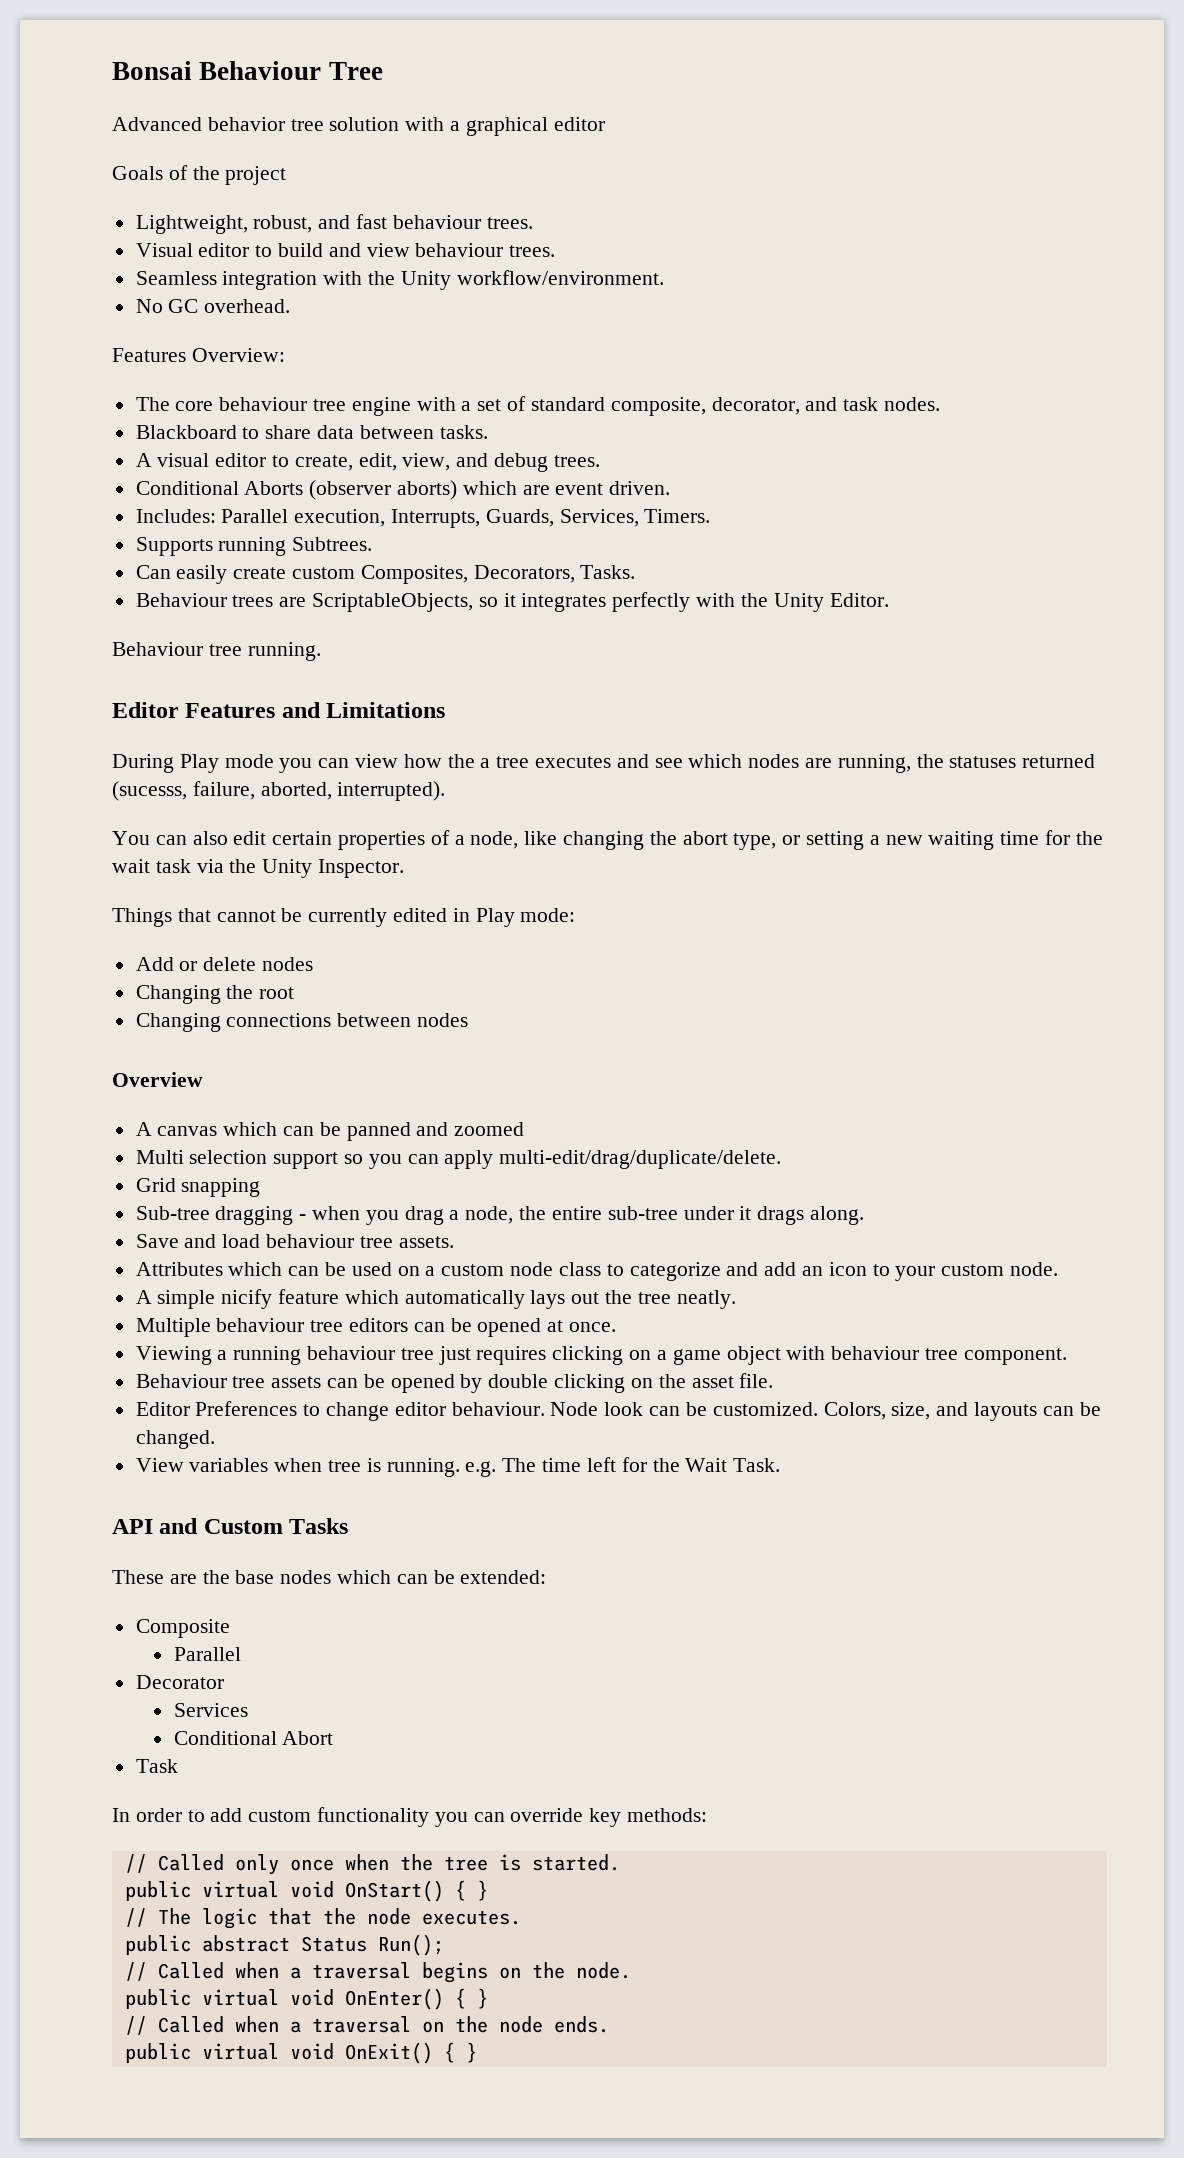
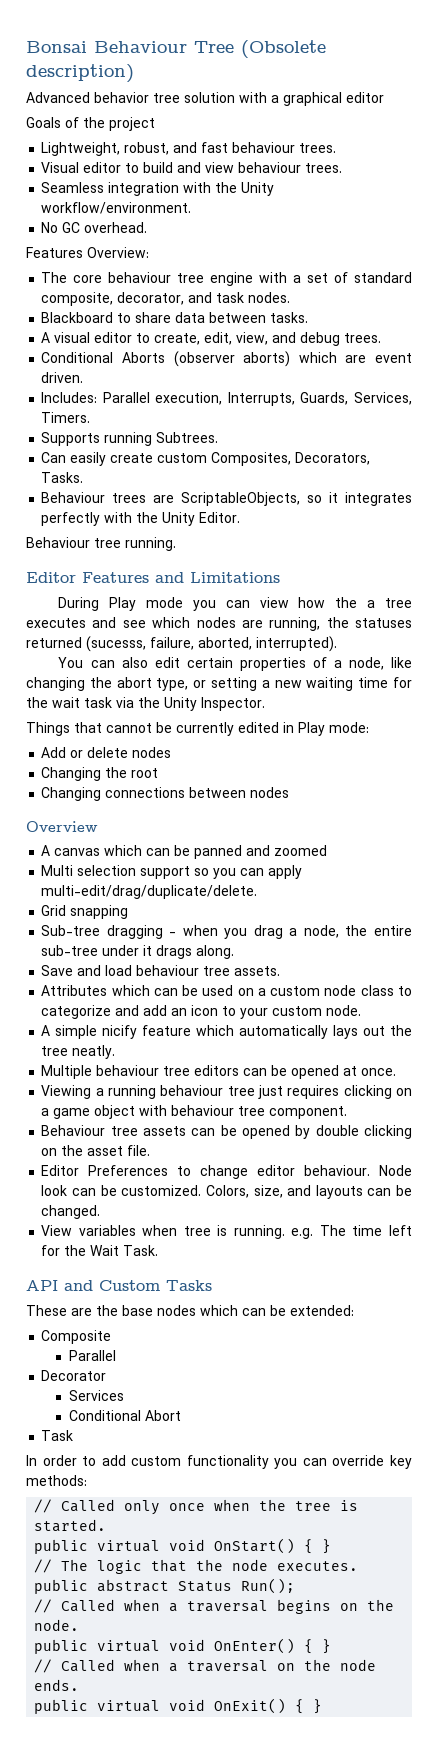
(383, 71) none -> [241,40,326,58] [26,64,134,83] (Obsolete description)

